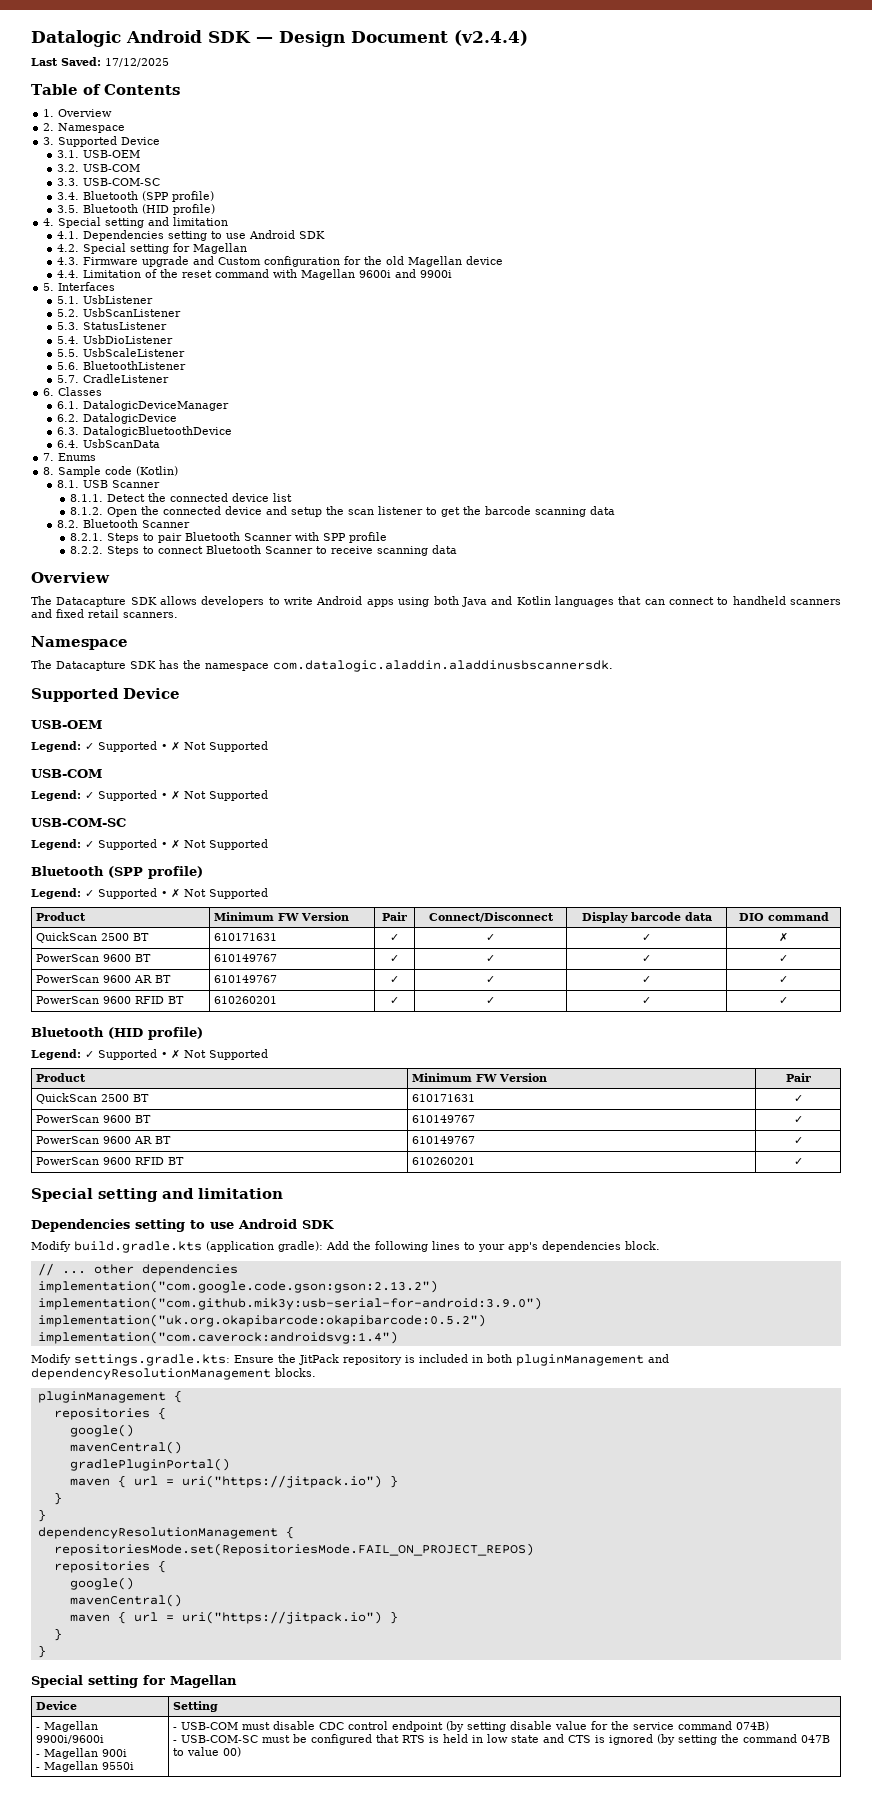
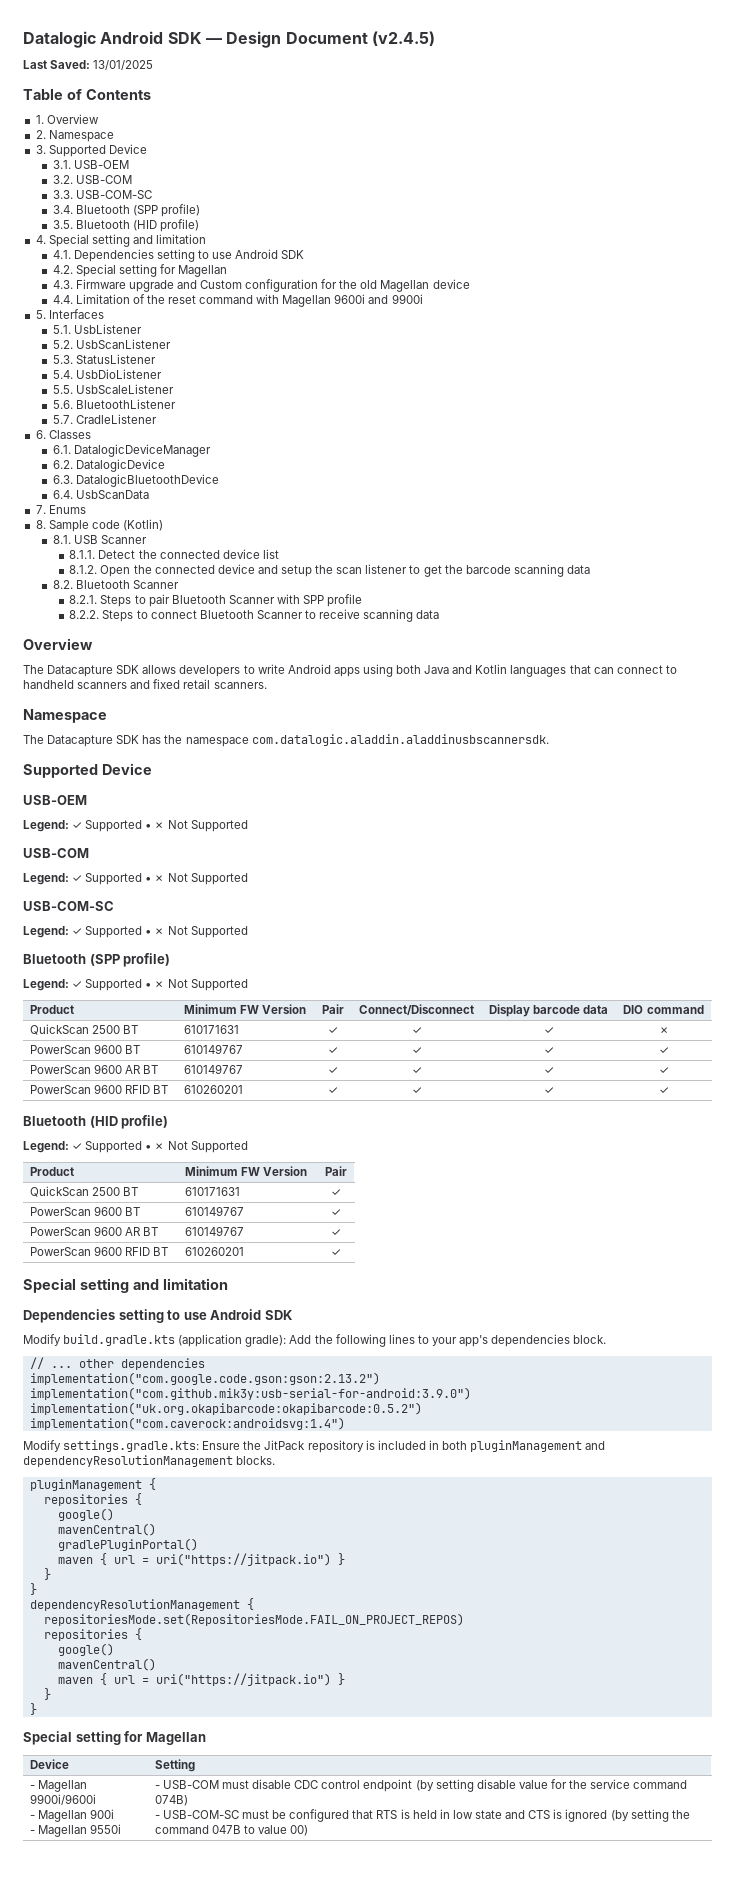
[454,30,528,46] (v2.4.4) -> [371,31,435,46] (v2.4.5)
[105,58,169,67] 17/12/2025 -> [93,60,154,71] 13/01/2025

